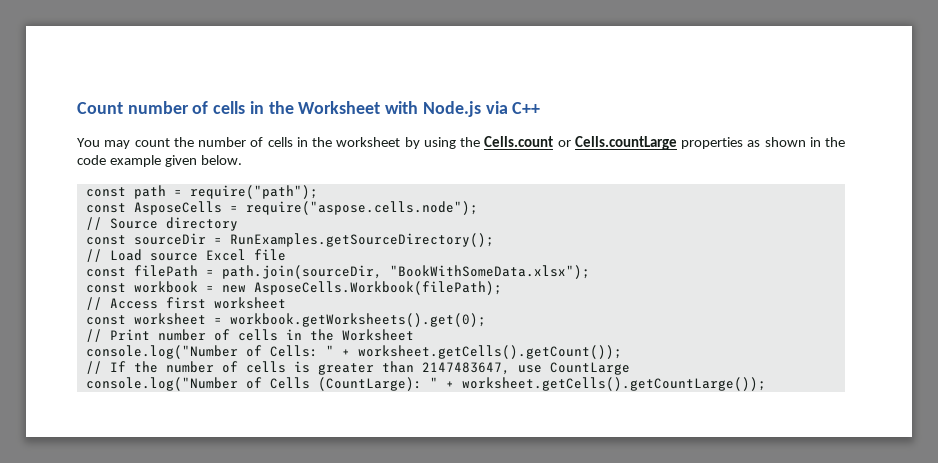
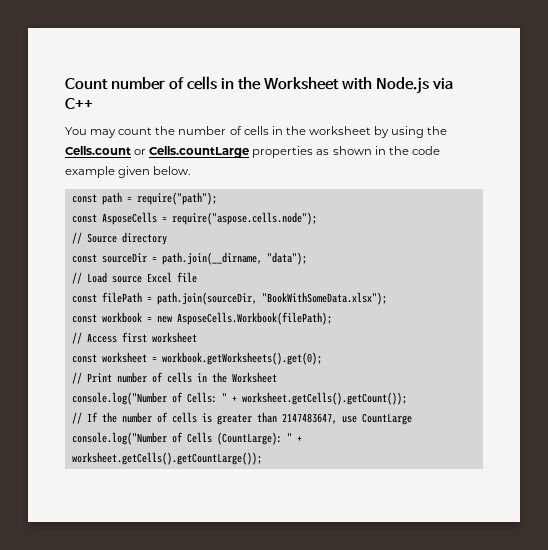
[229,233,494,247] RunExamples.getSourceDirectory(); -> [161,252,307,265] path.join(__dirname, "data");

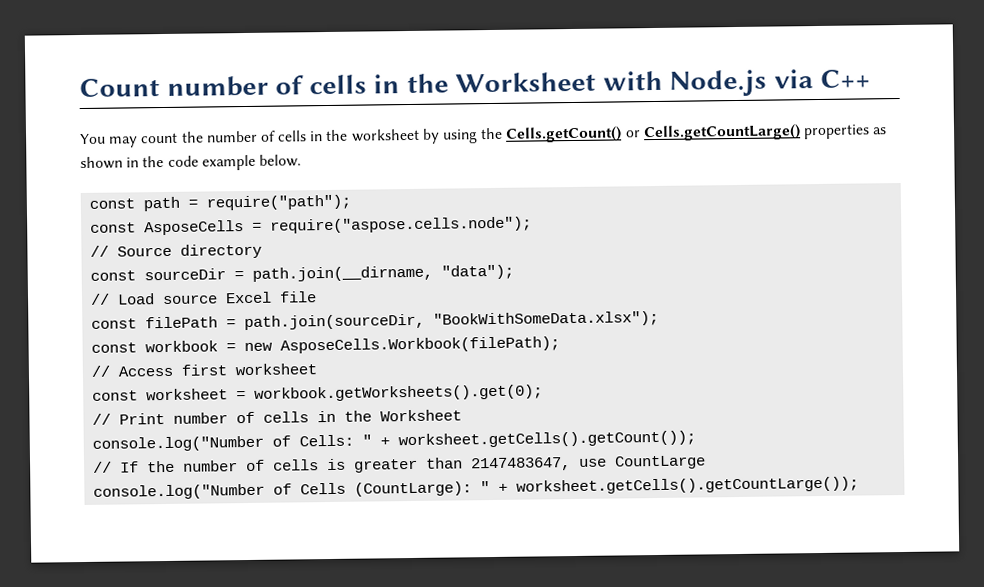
[65,146,250,158] Cells.count or Cells.countLarge -> [505,124,801,143] Cells.getCount() or Cells.getCountLarge()
[118,166,151,178] given -> (256, 162) none

